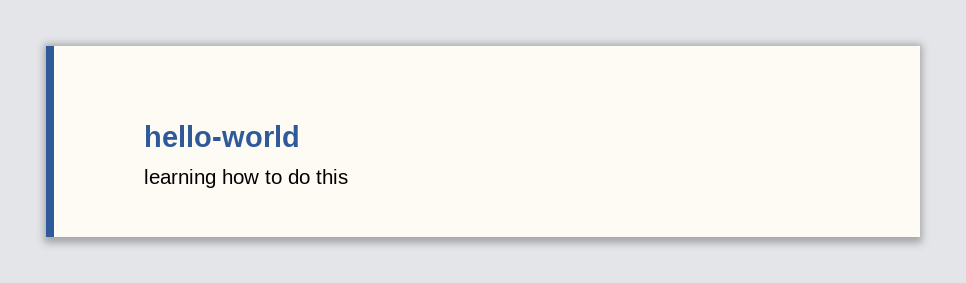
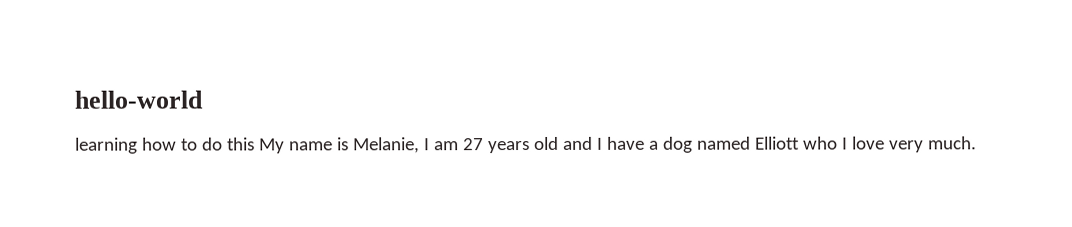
(348, 176) none -> [258,136,977,154] My name is Melanie, I am 27 years old and I have a dog named Elliott who I love very much.

